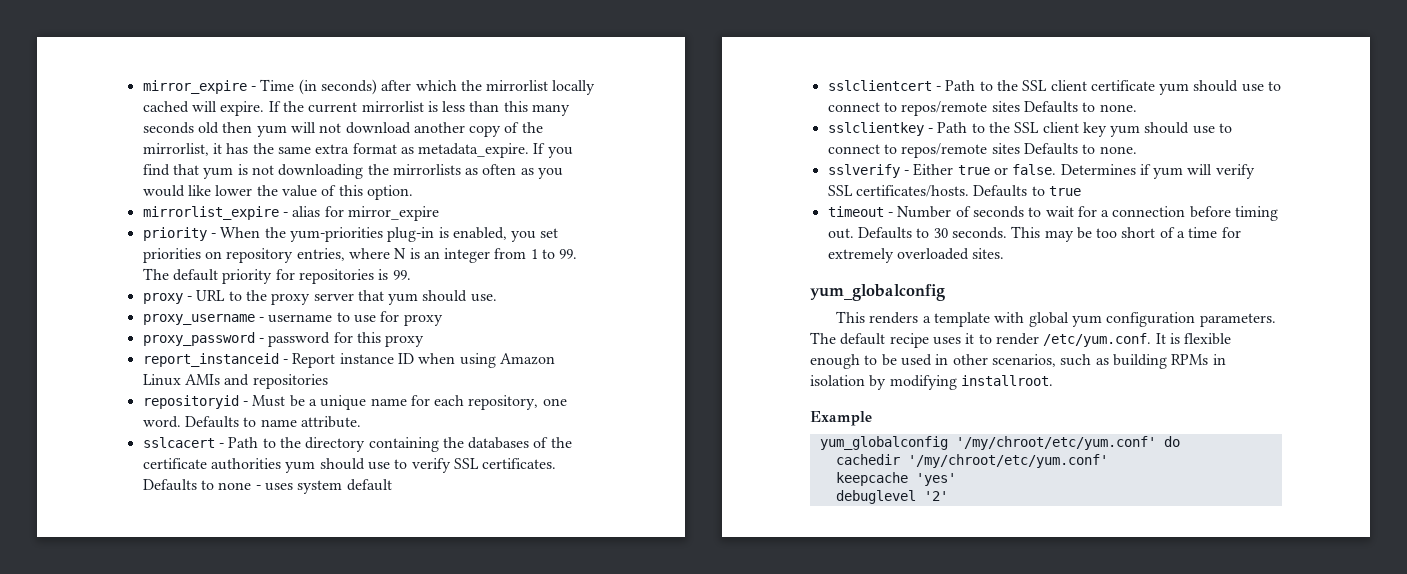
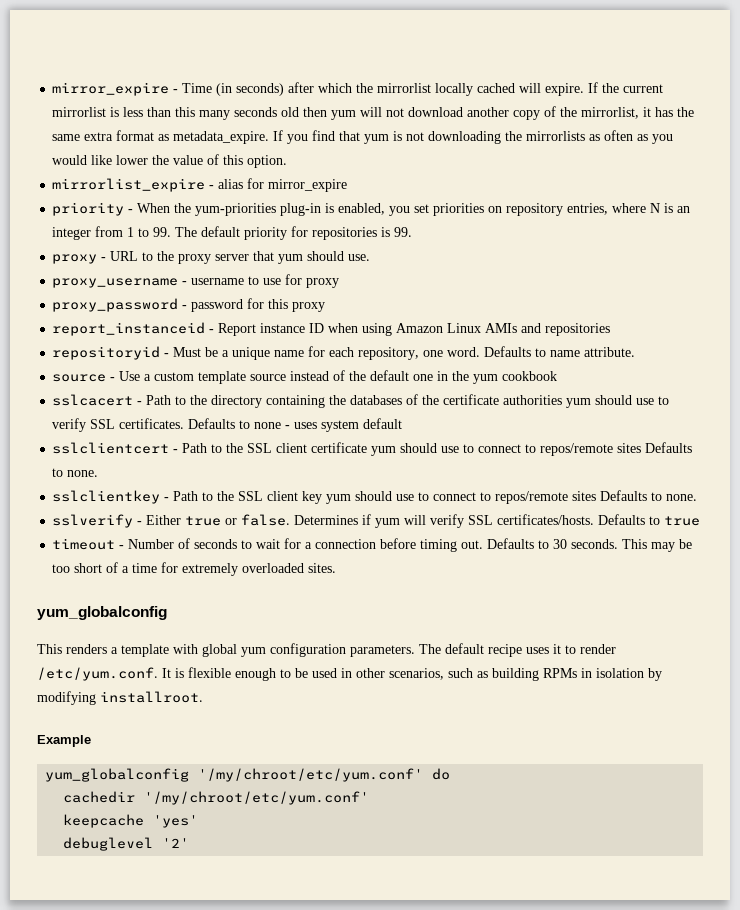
(361, 422) none -> [52,370,558,384] // source - Use a custom template source instead of the default one in the yum cookbook

